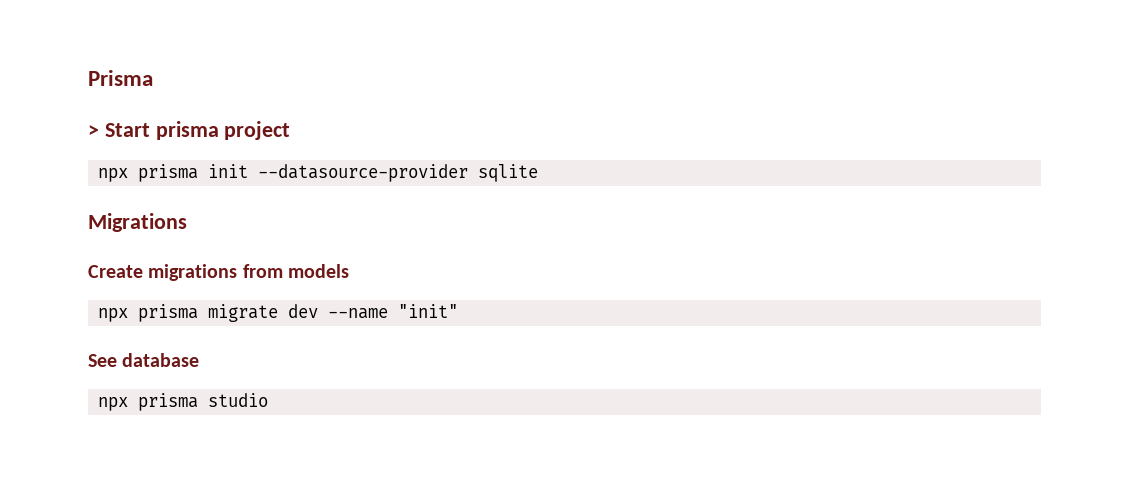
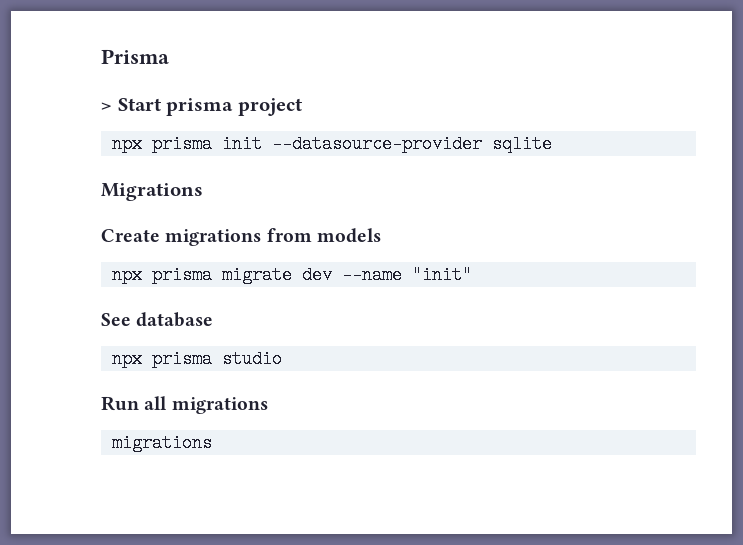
(268, 400) none -> [101,396,268,414] [112,434,213,452] // Run all migrations // migrations

